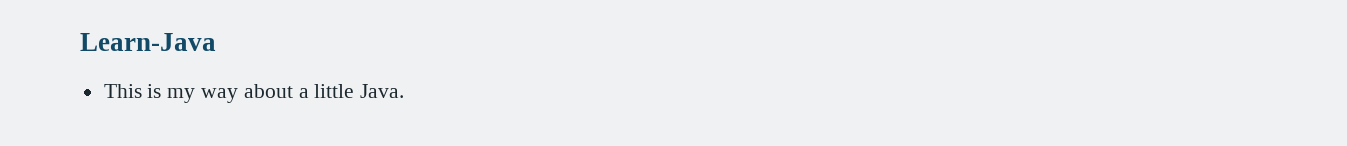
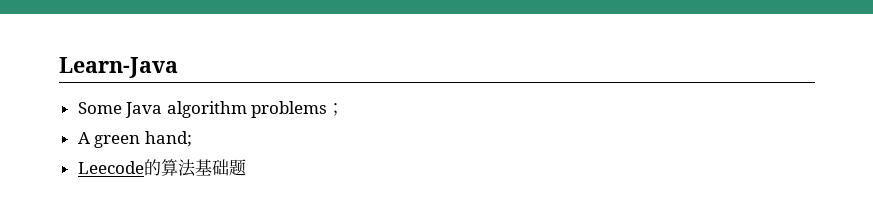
[103,84,405,103] This is my way about a little Java. -> [77,101,345,118] [77,131,192,148] [77,159,246,177] Some Java algorithm problems； // A green hand; // Leecode的算法基础题

